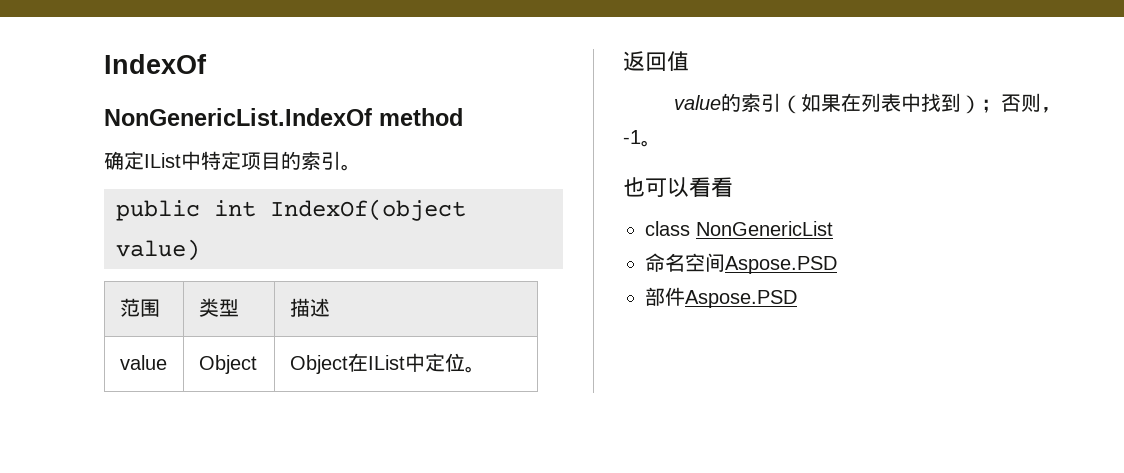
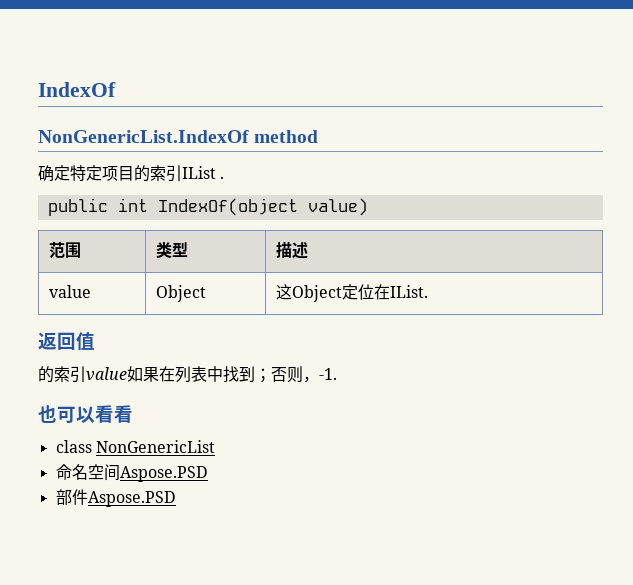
[144,151,201,170] IList中 -> (70, 173) none
[341,164,361,171] 。 -> [182,166,225,179] IList .
[289,353,485,374] Object在IList中定位。 -> [275,284,428,302] 这Object定位在IList.
[674,93,802,114] value的索引（ -> [38,366,127,383] 的索引value
[961,95,982,114] ） -> (255, 374) none
[623,130,661,147] -1。 -> [319,368,337,380] -1.

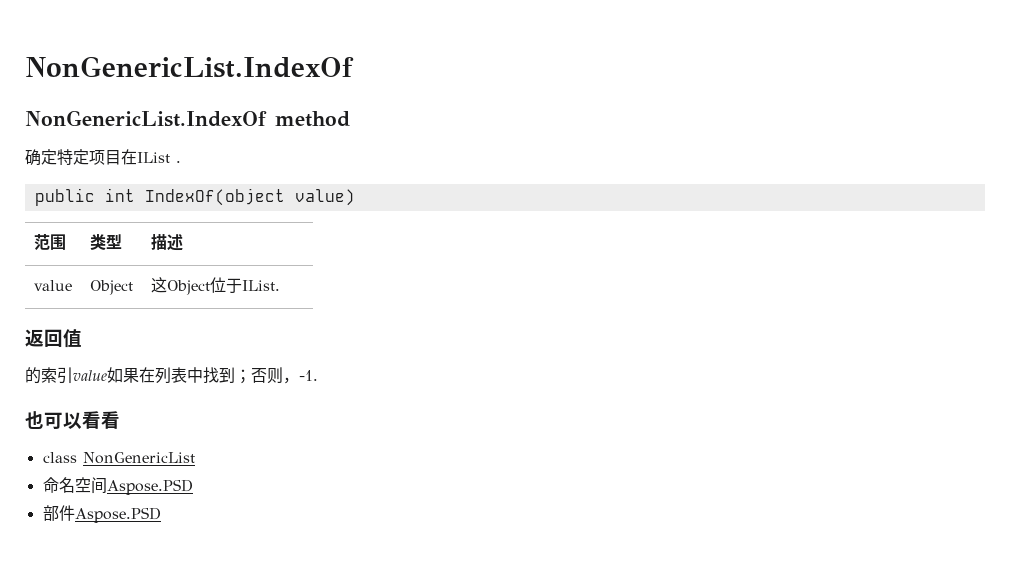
[38,82,116,97] IndexOf -> [25,56,354,78] NonGenericList.IndexOf
[134,165,182,182] 的索引 -> [121,149,137,165] 在
[341,284,390,300] 定位在 -> [209,277,242,293] 位于

